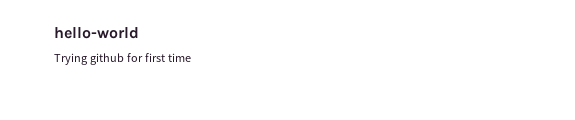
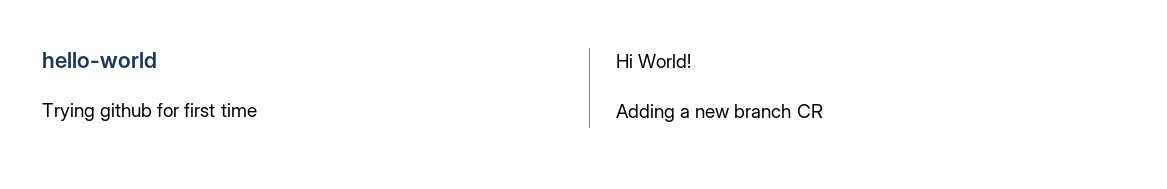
(191, 57) none -> [616,54,692,68] [616,104,823,122] // Hi World! // Adding a new branch CR

